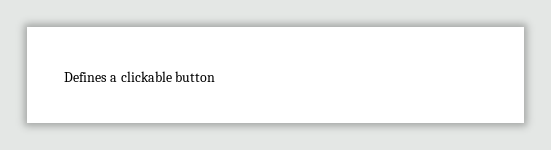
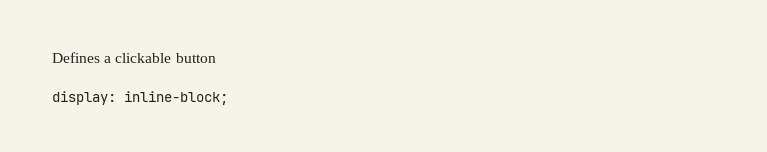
(216, 76) none -> [52,91,228,105] // display: inline-block;

